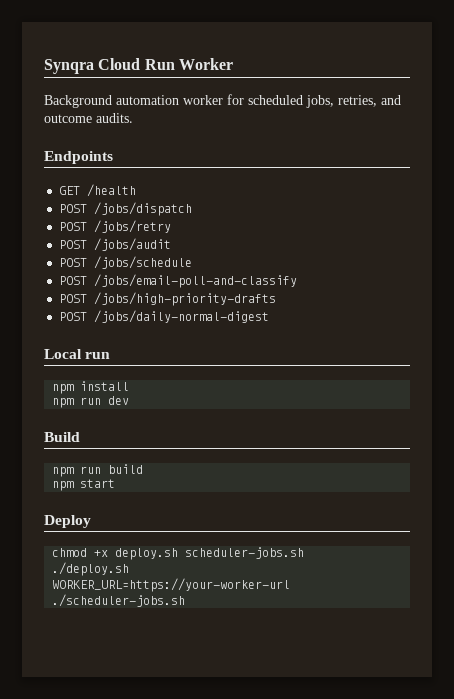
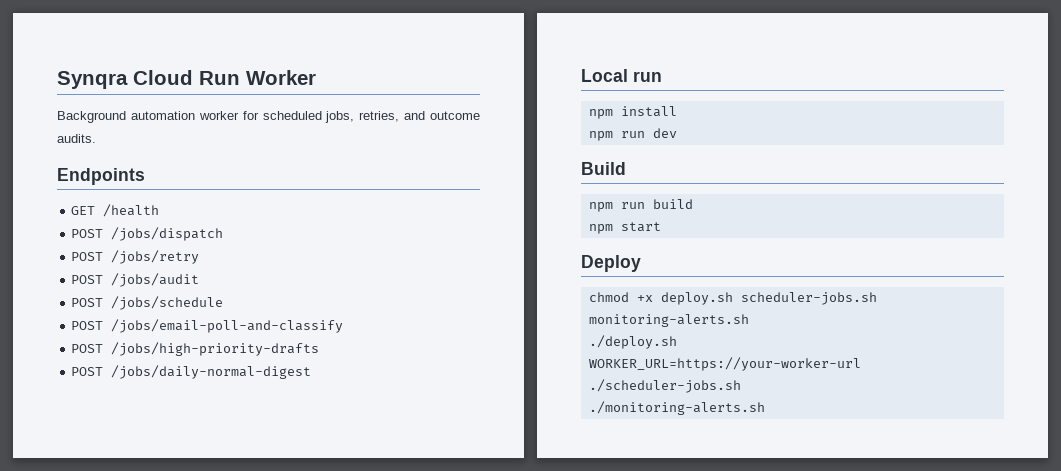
(305, 553) none -> [588,314,749,327] monitoring-alerts.sh
(186, 600) none -> [588,401,765,415] // ./monitoring-alerts.sh

